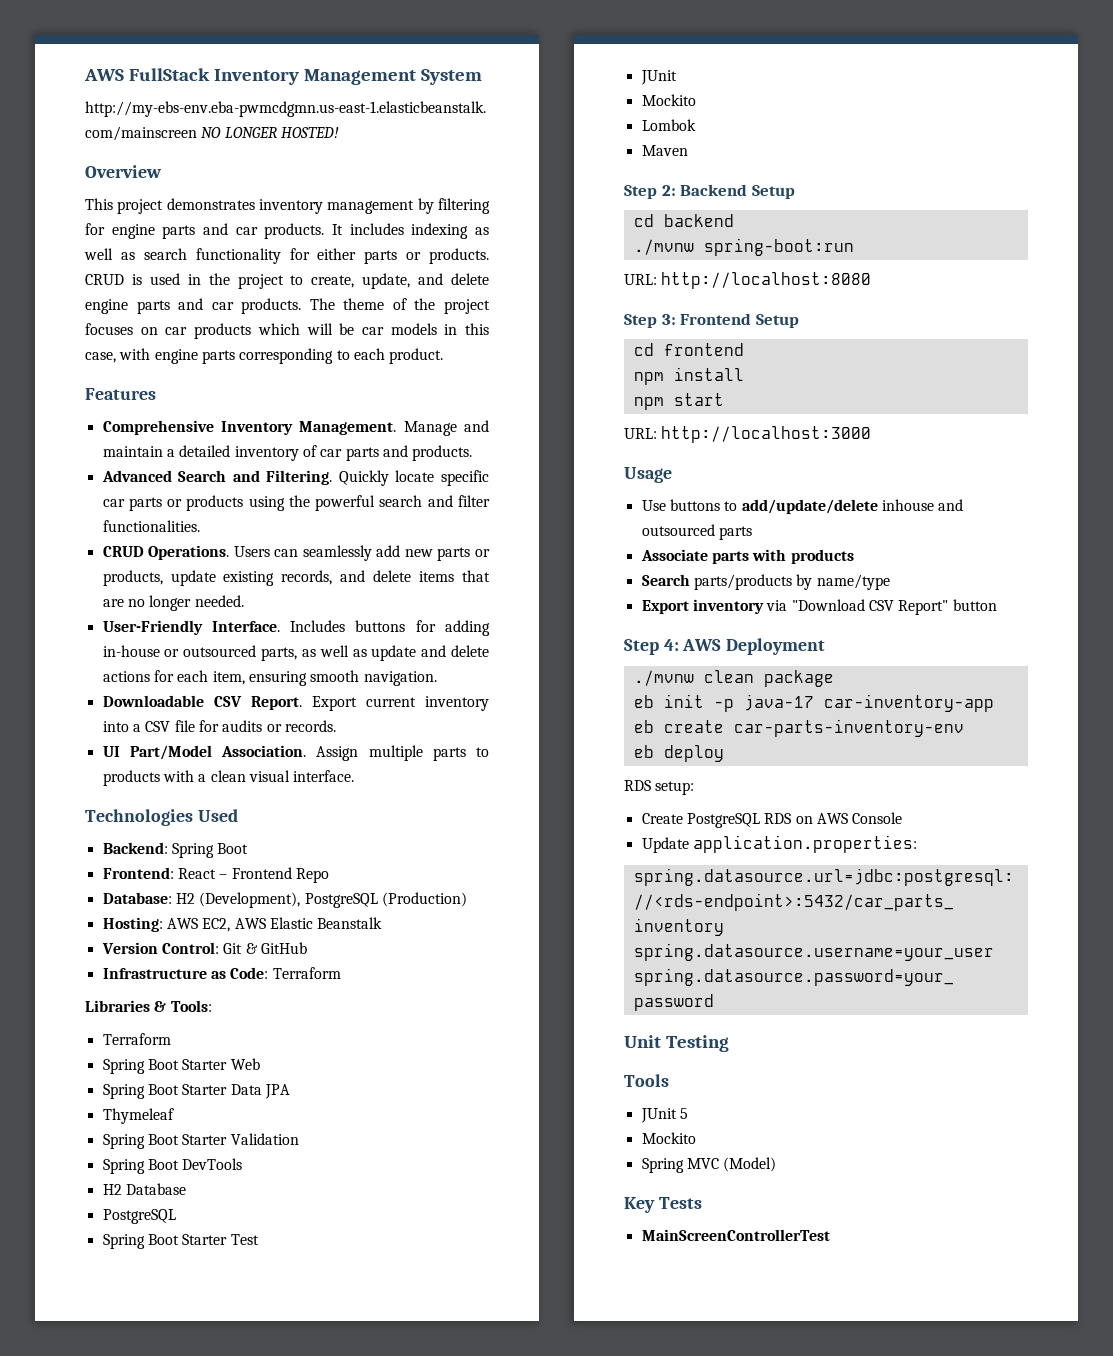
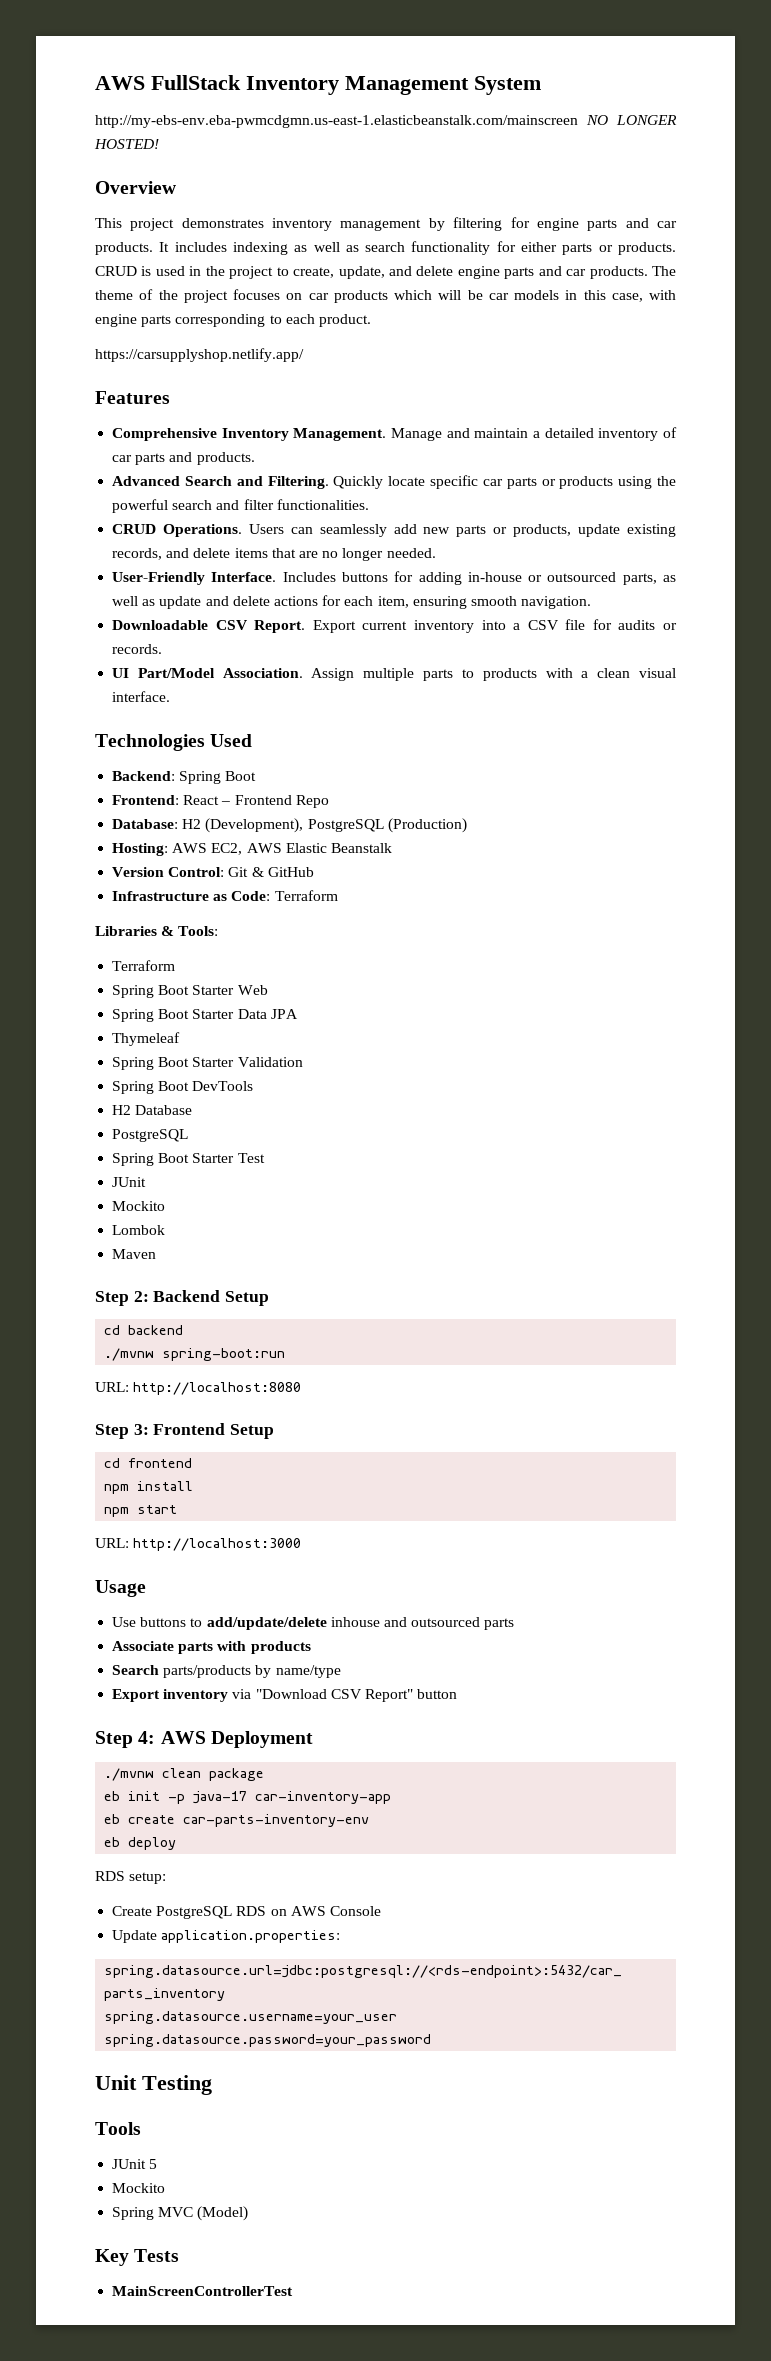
(444, 356) none -> [95,348,304,362] // https://carsupplyshop.netlify.app/

